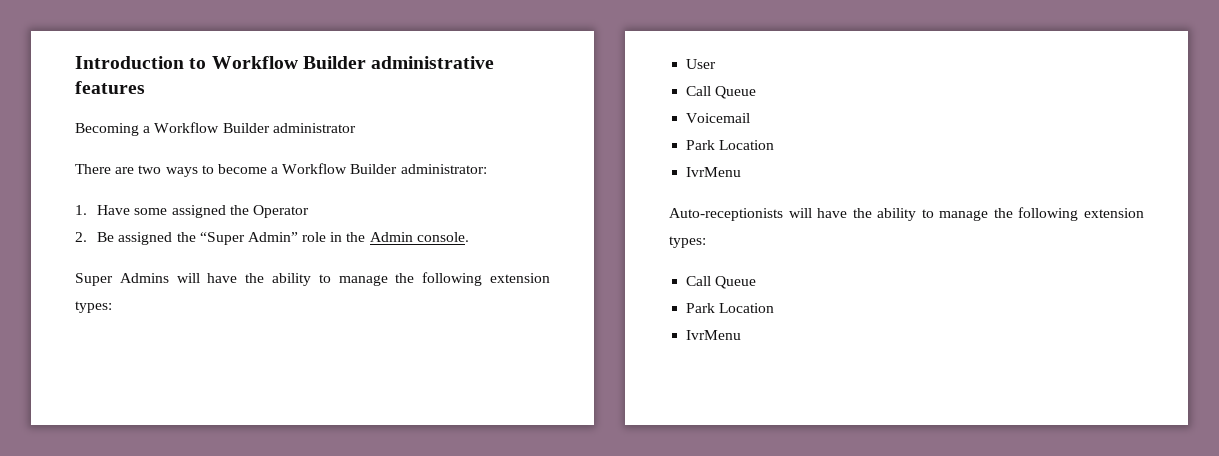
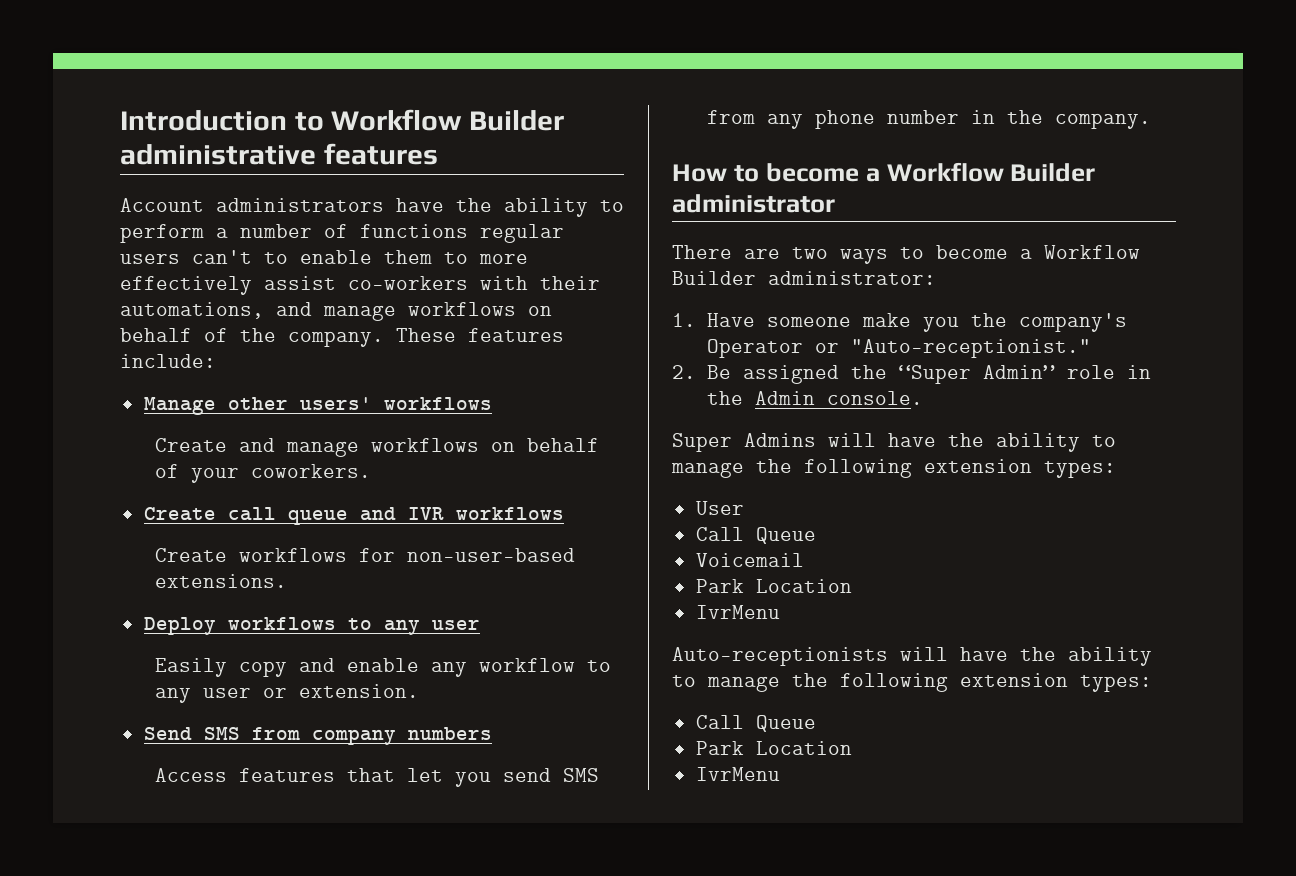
[75,123,139,136] Becoming -> [120,198,624,217] [120,224,564,243] [120,250,528,264] [120,276,600,295] [120,302,552,321] [120,328,564,347] [120,354,216,368] [143,397,492,415] [154,438,599,457] [154,464,371,483] [143,507,564,525] [154,548,575,562] [154,574,287,588] [143,617,480,635] [154,658,611,677] [154,684,419,703] [143,727,492,745] [154,768,599,787] [706,110,1151,129] [672,163,859,182] Account administrators have the ability to perform a number of functions regular users can't to enable them to more effectively assist co-workers with their automations, and manage workflows on behalf of the company. These features include: // Manage other users' workflows // Create and manage workflows on behalf of your coworkers. // Create call queue and IVR workflows // Create workflows for non-user-based extensions. // Deploy workflows to any user // Easily copy and enable any workflow to any user or extension. // Send SMS from company numbers // Access features that let you send SMS from any phone number in the company. // How to become
[134,205,249,218] some assigned the -> [766,313,1127,332] someone make you the company's
(309, 211) none -> [814,339,1091,358] or "Auto-receptionist."

